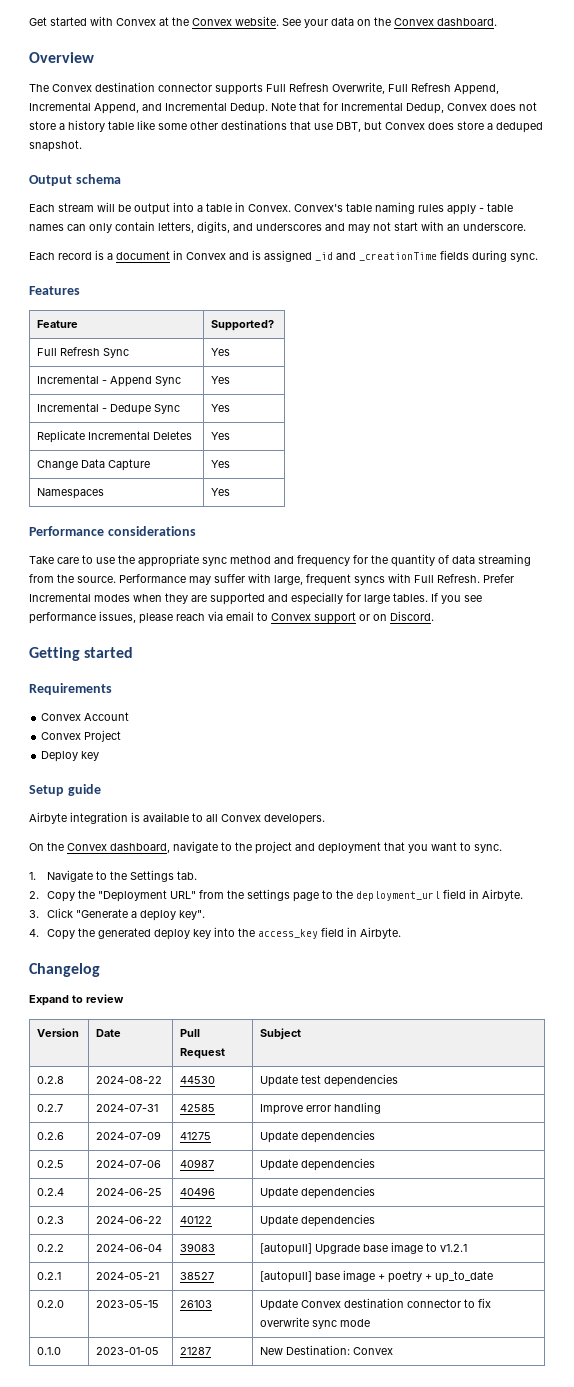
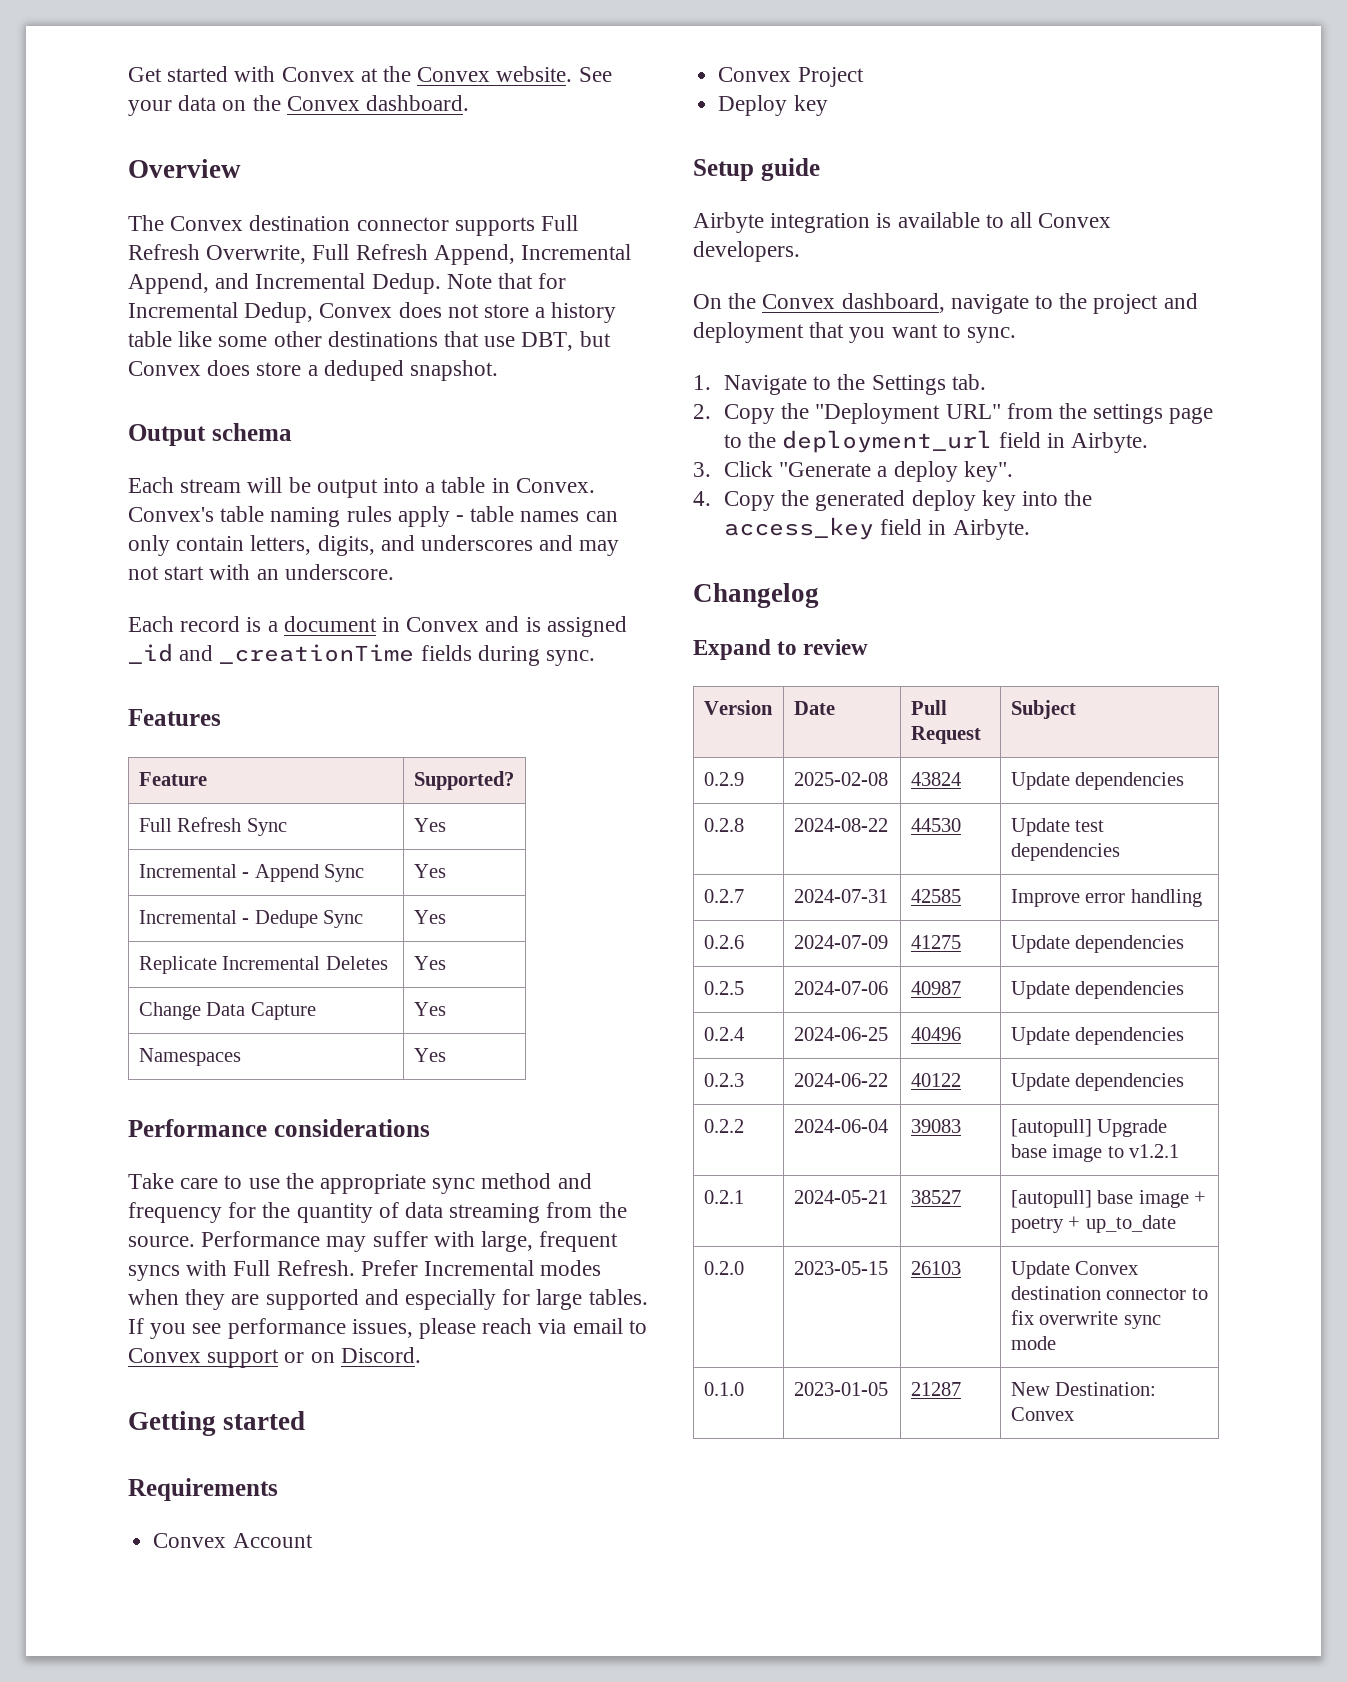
(302, 1034) none -> [703,772,744,786] [793,772,888,786] [910,772,961,786] [1010,772,1185,790] // 0.2.9 | 2025-02-08 | 43824 | Update dependencies

